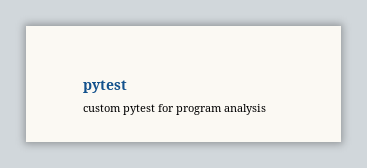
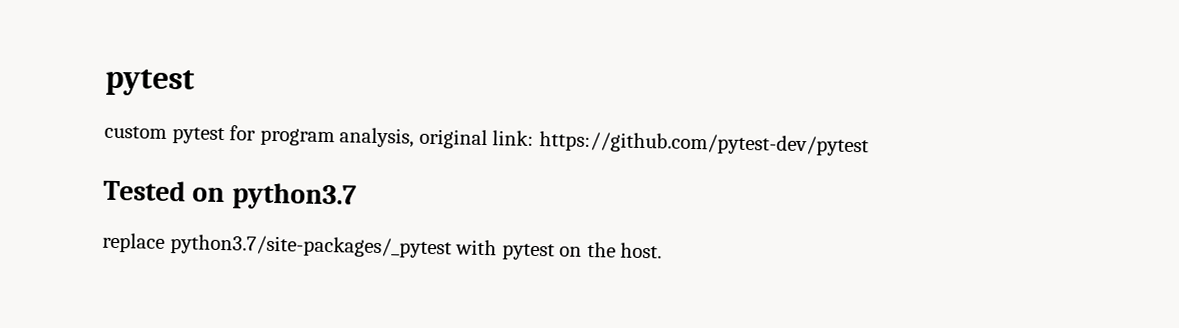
[224,104,266,115] analysis -> [339,127,869,157] [103,179,357,211] [102,232,663,261] analysis, original link: https://github.com/pytest-dev/pytest // Tested on python3.7 // replace python3.7/site-packages/_pytest with pytest on the host.

